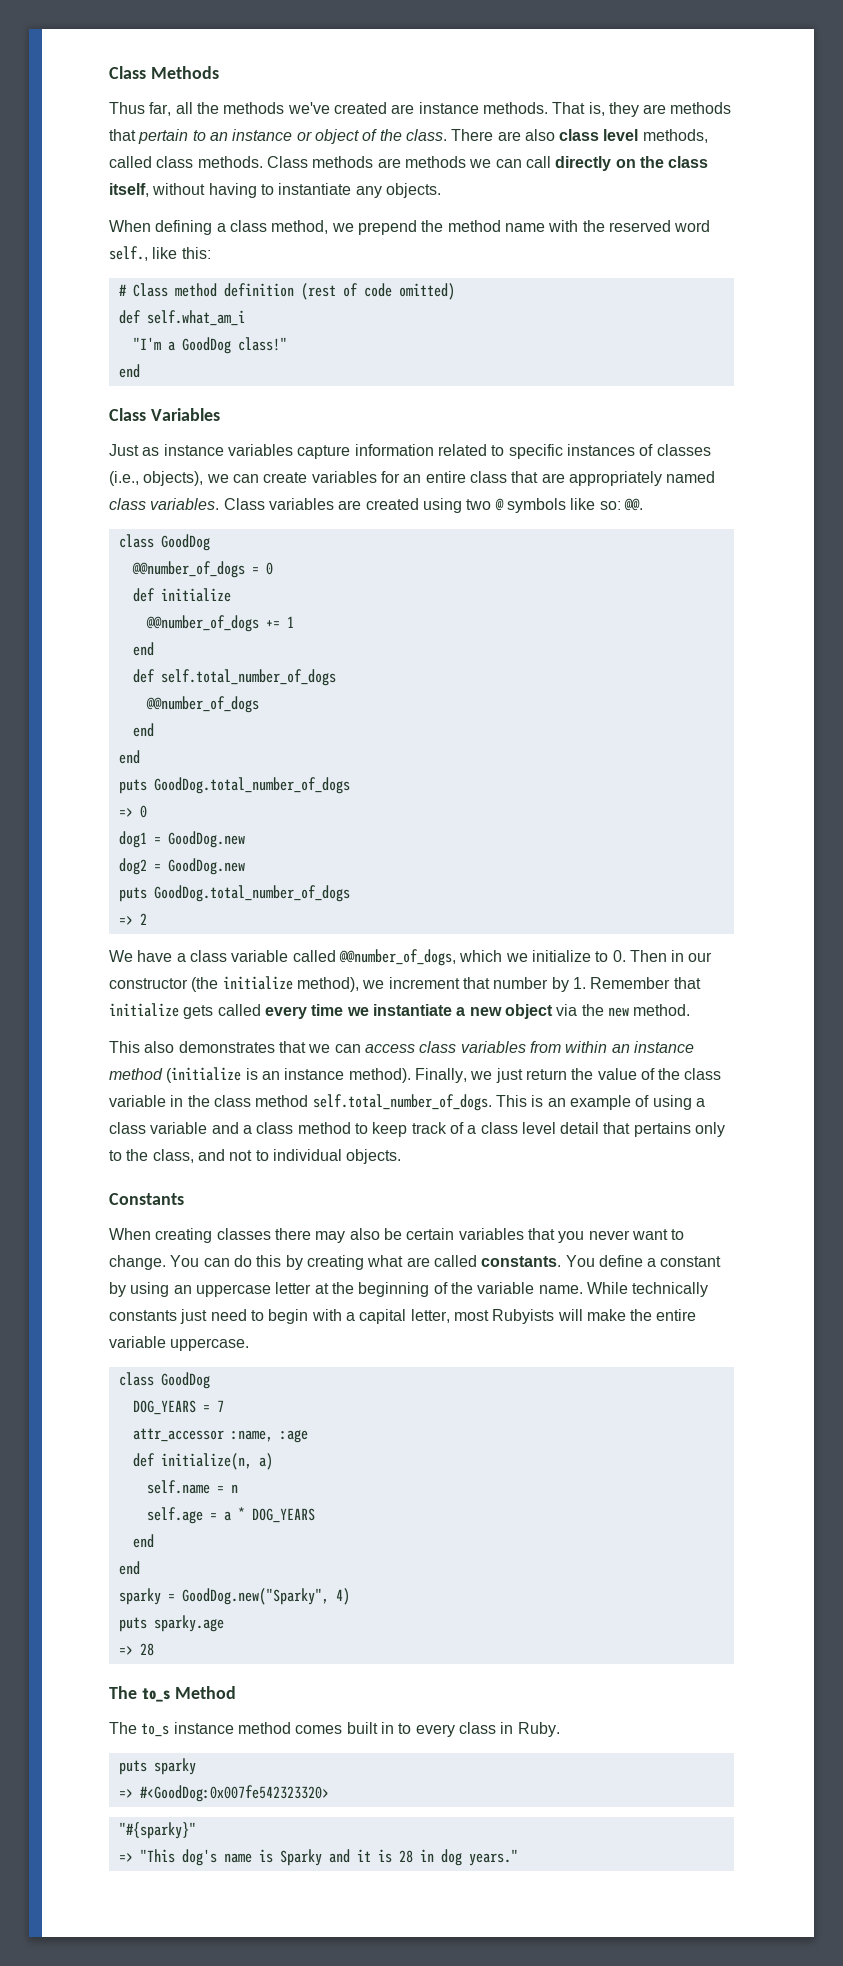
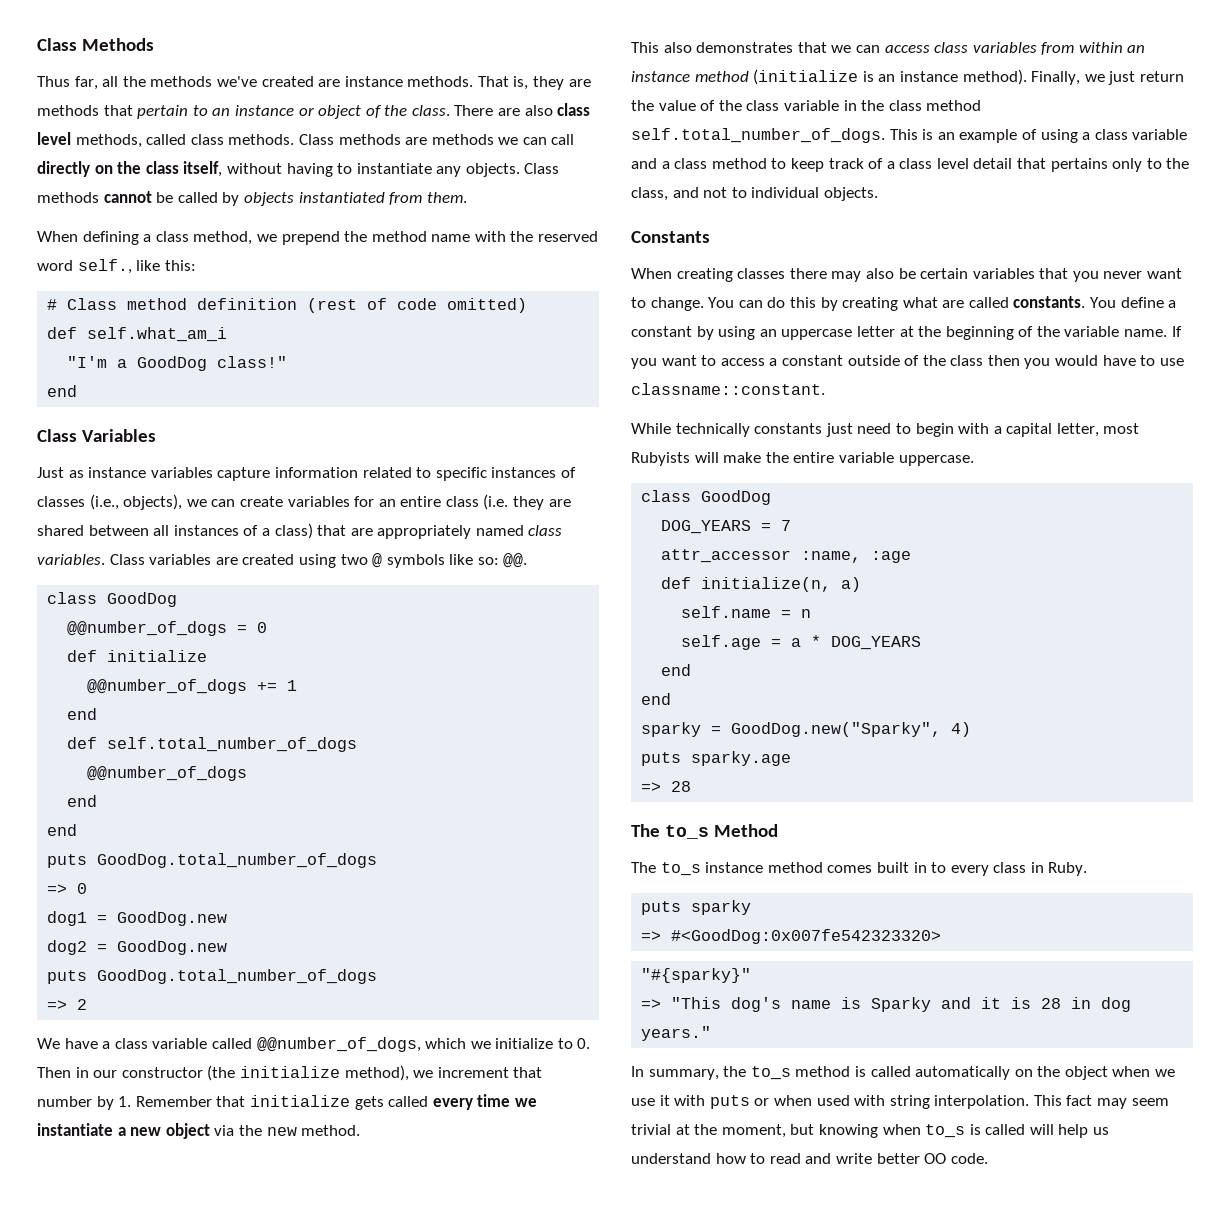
(441, 190) none -> [524,163,560,174] [37,191,467,206] Class methods cannot be called by objects instantiated from them.
(507, 477) none -> [483,494,571,510] [37,523,313,539] (i.e. they are shared between all instances of a class)
(583, 1289) none -> [1171,326,1182,337] [631,355,1184,369] [631,383,825,395] If you want to access a constant outside of the class then you would have to use classname::constant. //
(518, 1857) none -> [631,1066,1176,1080] [631,1095,1169,1109] [631,1124,1110,1138] [631,1153,988,1164] // In summary, the to_s method is called automatically on the object when we use it with puts or when used with string interpolation. This fact may seem trivial at the moment, but knowing when to_s is called will help us understand how to read and write better OO code.

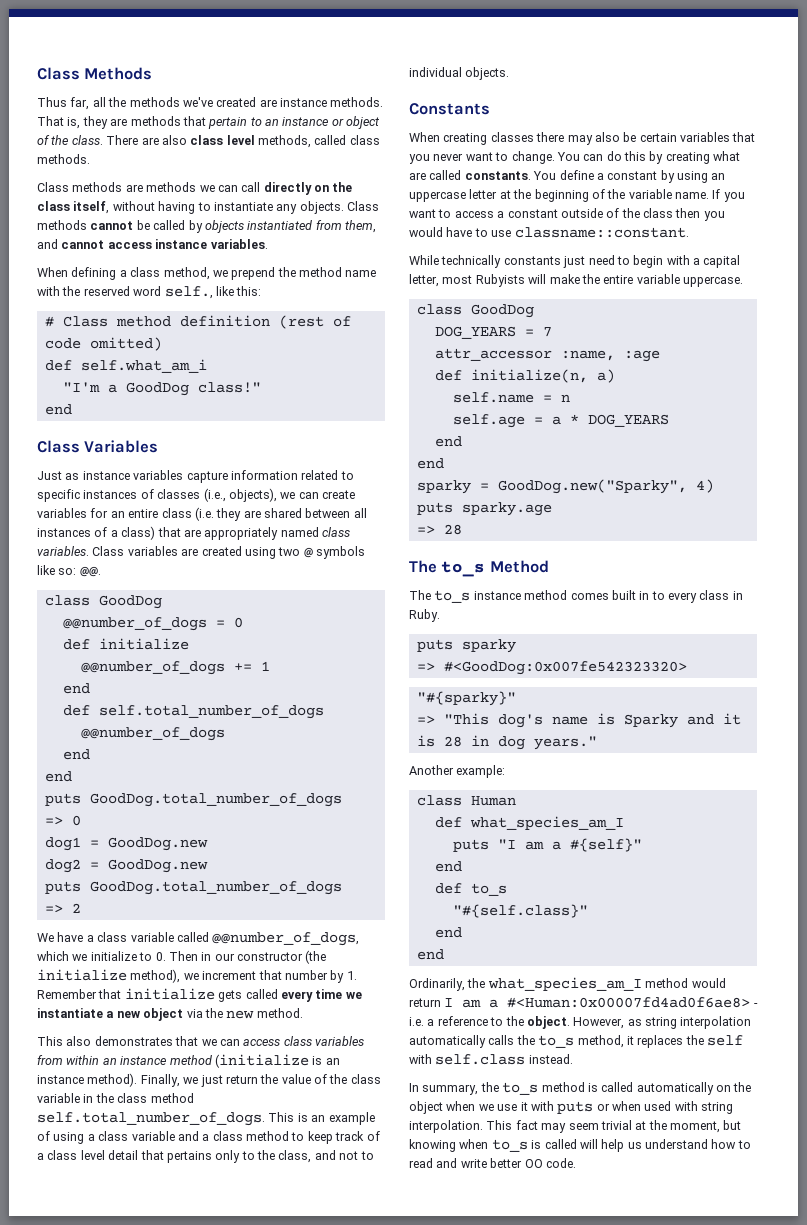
(295, 139) none -> (90, 159) //
[426,192,467,203] them. -> [345,220,376,233] [37,239,268,249] them, and cannot access instance variables.
(712, 1033) none -> [409,765,506,778] [416,795,516,806] [434,816,624,830] [452,838,642,852] [434,861,462,872] [434,883,507,896] [452,904,588,918] [434,927,462,938] [416,949,444,960] [409,977,726,991] [409,997,758,1008] [409,1016,752,1029] [409,1035,743,1048] [409,1054,573,1065] // Another example: // class Human // def what_species_am_I // puts "I am a #{self}" // end // def to_s // "#{self.class}" // end // end // Ordinarily, the what_species_am_I method would return I am a #<Human:0x00007fd4ad0f6ae8> - i.e. a reference to the object. However, as string interpolation automatically calls the to_s method, it replaces the self with self.class instead.

